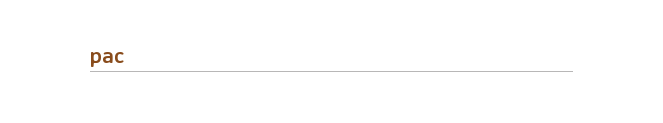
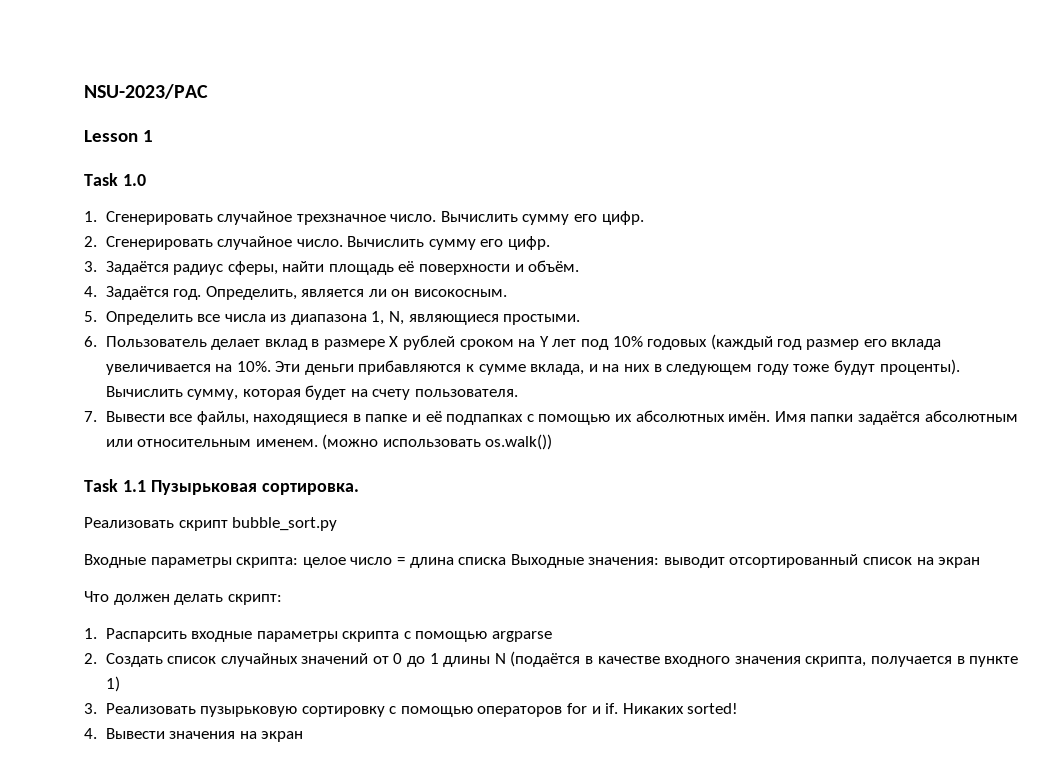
[90,52,125,67] pac -> [84,84,208,99] [84,130,153,142] [84,173,146,186] [84,211,644,225] [84,236,551,250] [84,260,580,275] [84,286,508,300] [84,311,581,325] [84,334,942,350] [105,359,960,375] [105,385,519,400] [84,410,1018,425] [105,434,553,450] [84,479,359,495] [84,517,338,531] [84,554,981,568] [84,591,282,605] [84,628,553,642] [84,651,1019,667] [105,676,120,692] [84,703,739,717] [84,728,304,742] NSU-2023/PAC // Lesson 1 // Task 1.0 // 1. Сгенерировать случайное трехзначное число. Вычислить сумму его цифр. // 2. Сгенерировать случайное число. Вычислить сумму его цифр. // 3. Задаётся радиус сферы, найти площадь её поверхности и объём. // 4. Задаётся год. Определить, является ли он високосным. // 5. Определить все числа из диапазона 1, N, являющиеся простыми. // 6. Пользователь делает вклад в размере X рублей сроком на Y лет под 10% годовых (каждый год размер его вклада увеличивается на 10%. Эти деньги прибавляются к сумме вклада, и на них в следующем году тоже будут проценты). Вычислить сумму, которая будет на счету пользователя. // 7. Вывести все файлы, находящиеся в папке и её подпапках с помощью их абсолютных имён. Имя папки задаётся абсолютным или относительным именем. (можно использовать os.walk()) // Task 1.1 Пузырьковая сортировка. // Реализовать скрипт bubble_sort.py // Входные параметры скрипта: целое число = длина списка Выходные значения: выводит отсортированный список на экран // Что должен делать скрипт: // 1. Распарсить входные параметры скрипта с помощью argparse // 2. Создать список случайных значений от 0 до 1 длины N (подаётся в качестве входного значения скрипта, получается в пункте 1) // 3. Реализовать пузырьковую сортировку с помощью операторов for и if. Никаких sorted! // 4. Вывести значения на экран

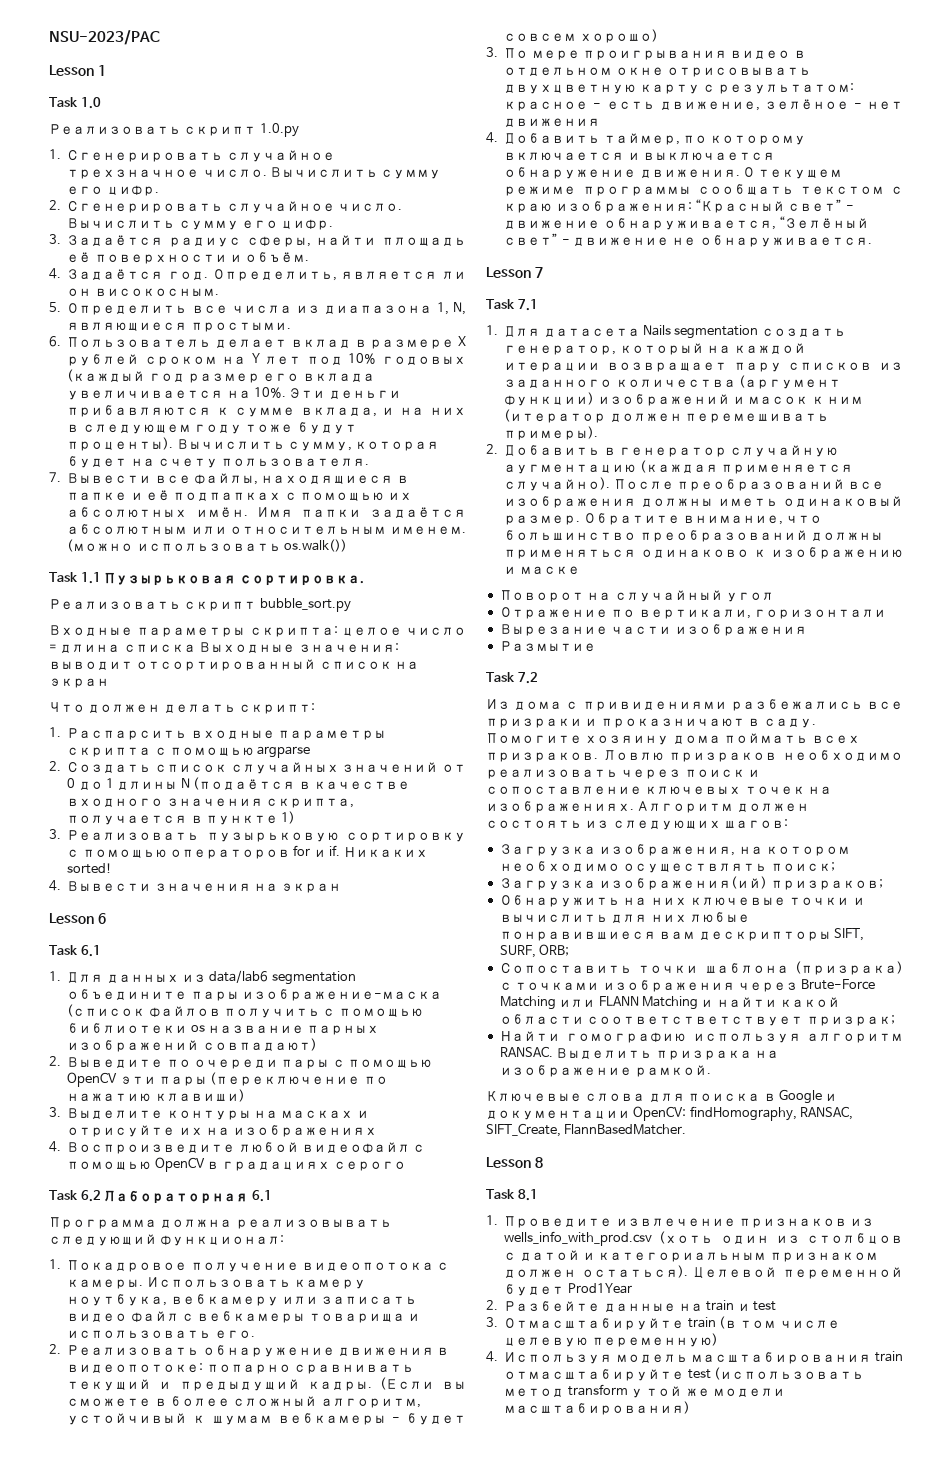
(146, 180) none -> [49,123,299,137] // Реализовать скрипт 1.0.py
(304, 736) none -> [49,913,106,924] [49,945,101,957] [49,970,356,985] [67,989,442,1001] [67,1004,423,1018] [67,1023,380,1035] [67,1038,317,1052] [49,1056,433,1069] [67,1072,388,1087] [67,1089,245,1102] [49,1107,369,1120] [67,1125,378,1137] [49,1141,426,1154] [67,1157,406,1172] [49,1190,272,1204] [49,1217,392,1229] [49,1234,285,1246] [49,1259,450,1272] [67,1277,366,1289] [67,1294,418,1306] [67,1311,421,1323] [67,1330,255,1339] [49,1344,450,1357] [67,1363,414,1374] [67,1377,466,1391] [67,1396,421,1408] [67,1413,466,1425] [504,29,658,43] [486,47,806,60] [504,67,811,77] [504,83,855,94] [504,99,903,111] [504,118,601,127] [486,132,807,145] [504,152,775,161] [504,167,843,179] [504,184,903,196] [504,199,854,213] [504,216,869,230] [504,233,872,247] [486,267,543,278] [486,299,538,311] [486,325,846,339] [504,343,807,355] [504,362,903,372] [504,375,841,389] [504,392,864,406] [504,409,829,423] [504,426,599,440] [486,444,839,457] [504,460,853,474] [504,477,885,491] [504,496,903,508] [504,513,823,525] [504,530,883,542] [504,547,903,559] [504,566,580,575] [499,590,774,602] [499,607,886,619] [499,624,807,636] [499,641,596,652] [486,672,538,684] [486,699,903,711] [486,718,816,728] [486,733,860,745] [486,750,903,762] [486,769,761,779] [486,786,833,795] [486,801,809,813] [486,819,789,830] [499,844,850,856] [499,861,835,873] [499,876,883,890] [499,895,865,907] [499,912,750,923] [499,928,864,941] [499,944,570,958] [499,961,903,975] [499,979,876,992] [499,996,840,1010] [499,1014,895,1026] [499,1031,903,1043] [499,1046,779,1060] [499,1065,712,1077] [486,1089,838,1104] [486,1106,854,1121] [486,1123,687,1137] [486,1157,543,1168] [486,1189,538,1201] [486,1215,875,1228] [504,1231,903,1246] [504,1250,878,1262] [504,1265,903,1279] [504,1283,632,1296] [486,1300,777,1312] [486,1316,840,1330] [504,1333,718,1347] [486,1351,903,1364] [504,1367,864,1381] [504,1384,786,1398] [504,1401,691,1415] // Lesson 6 // Task 6.1 // 1. Для данных из data/lab6 segmentation объедините пары изображение-маска (список файлов получить с помощью библиотеки os название парных изображений совпадают) // 2. Выведите по очереди пары с помощью OpenCV эти пары (переключение по нажатию клавиши) // 3. Выделите контуры на масках и отрисуйте их на изображениях // 4. Воспроизведите любой видеофайл с помощью OpenCV в градациях серого // Task 6.2 Лабораторная 6.1 // Программа должна реализовывать следующий функционал: // 1. Покадровое получение видеопотока с камеры. Использовать камеру ноутбука, вебкамеру или записать видео файл с вебкамеры товарища и использовать его. // 2. Реализовать обнаружение движения в видеопотоке: попарно сравнивать текущий и предыдущий кадры. (Если вы сможете в более сложный алгоритм, устойчивый к шумам вебкамеры - будет совсем хорошо) // 3. По мере проигрывания видео в отдельном окне отрисовывать двухцветную карту с результатом: красное - есть движение, зелёное - нет движения // 4. Добавить таймер, по которому включается и выключается обнаружение движения. О текущем режиме программы сообщать текстом с краю изображения: “Красный свет” - движение обнаруживается, “Зелёный свет” - движение не обнаруживается. // Lesson 7 // Task 7.1 // 1. Для датасета Nails segmentation создать генератор, который на каждой итерации возвращает пару списков из заданного количества (аргумент функции) изображений и масок к ним (итератор должен перемешивать примеры). // 2. Добавить в генератор случайную аугментацию (каждая применяется случайно). После преобразований все изображения должны иметь одинаковый размер. Обратите внимание, что большинство преобразований должны применяться одинаково к изображению и маске // Поворот на случайный угол // Отражение по вертикали, горизонтали // Вырезание части изображения // Размытие // Task 7.2 // Из дома с привидениями разбежались все призраки и проказничают в саду. Помогите хозяину дома поймать всех призраков. Ловлю призраков необходимо реализовать через поиск и сопоставление ключевых точек на изображениях. Алгоритм должен состоять из следующих шагов: // Загрузка изображения, на котором необходимо осуществлять поиск; // Загрузка изображения(ий) призраков; // Обнаружить на них ключевые точки и вычислить для них любые понравившиеся вам дескрипторы SIFT, SURF, ORB; // Сопоставить точки шаблона (призрака) с точками изображения через Brute-Force Matching или FLANN Matching и найти какой области соответстветствует призрак; // Найти гомографию используя алгоритм RANSAC. Выделить призрака на изображение рамкой. // Ключевые слова для поиска в Google и документации OpenCV: findHomography, RANSAC, SIFT_Create, FlannBasedMatcher. // Lesson 8 // Task 8.1 // 1. Проведите извлечение признаков из wells_info_with_prod.csv (хоть один из столбцов с датой и категориальным признаком должен остаться). Целевой переменной будет Prod1Year // 2. Разбейте данные на train и test // 3. Отмасштабируйте train (в том числе целевую переменную) // 4. Используя модель масштабирования train отмасштабируйте test (использовать метод transform у той же модели масштабирования)

